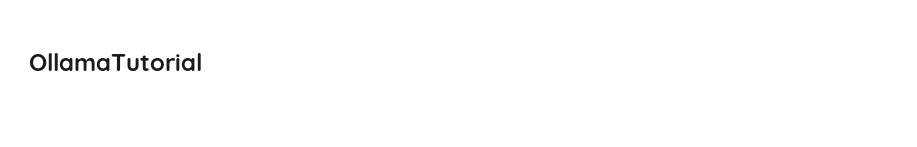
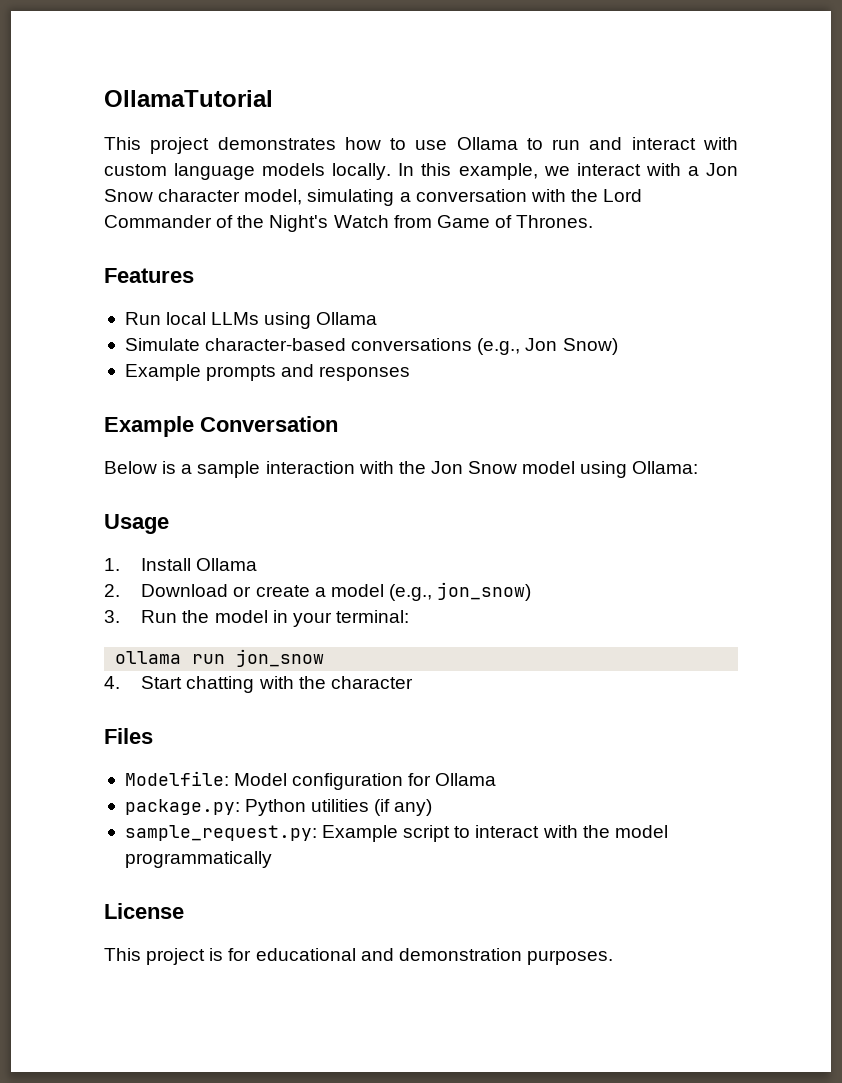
(202, 62) none -> [104,137,738,154] [104,163,739,180] [104,189,643,206] [104,215,594,232] [104,268,194,283] [124,312,378,329] [124,338,618,355] [124,364,411,381] [104,416,338,437] [104,461,699,478] [104,514,169,534] [104,558,258,571] [104,582,532,601] [104,610,409,627] [115,649,325,667] [104,676,413,693] [104,728,153,744] [124,771,497,790] [124,799,433,816] [124,825,668,842] [124,851,272,868] [104,903,184,919] [104,948,613,965] // This project demonstrates how to use Ollama to run and interact with custom language models locally. In this example, we interact with a Jon Snow character model, simulating a conversation with the Lord Commander of the Night's Watch from Game of Thrones. // Features // Run local LLMs using Ollama // Simulate character-based conversations (e.g., Jon Snow) // Example prompts and responses // Example Conversation // Below is a sample interaction with the Jon Snow model using Ollama: // Usage // 1. Install Ollama // 2. Download or create a model (e.g., jon_snow) // 3. Run the model in your terminal: // ollama run jon_snow // 4. Start chatting with the character // Files // Modelfile: Model configuration for Ollama // package.py: Python utilities (if any) // sample_request.py: Example script to interact with the model programmatically // License // This project is for educational and demonstration purposes.

